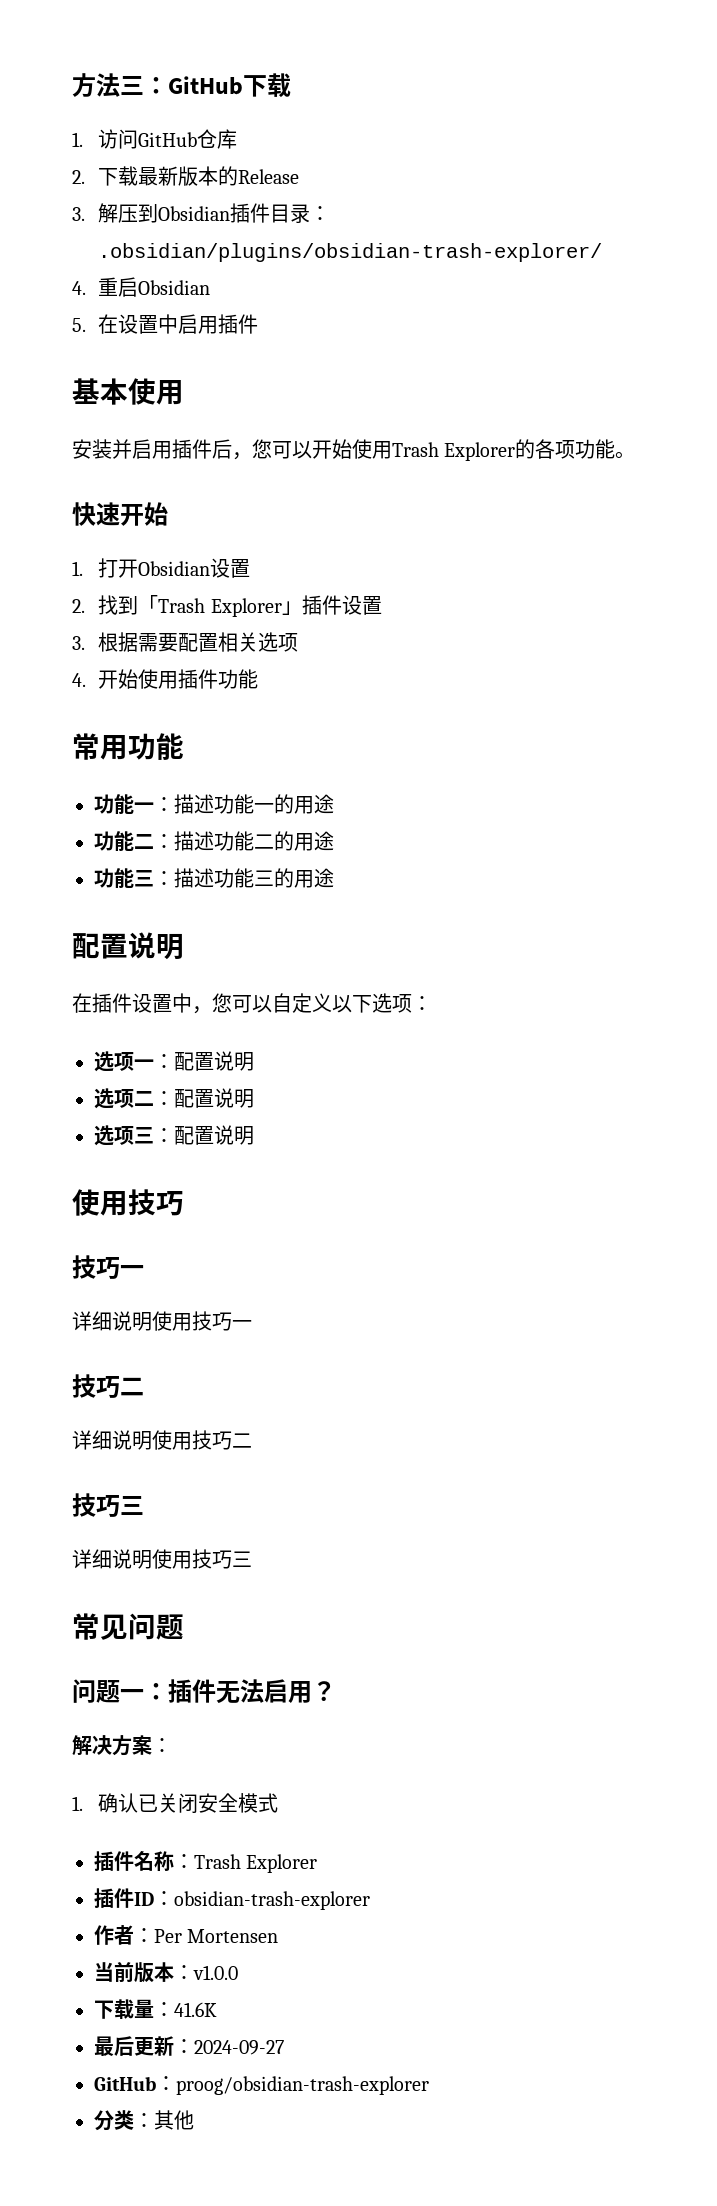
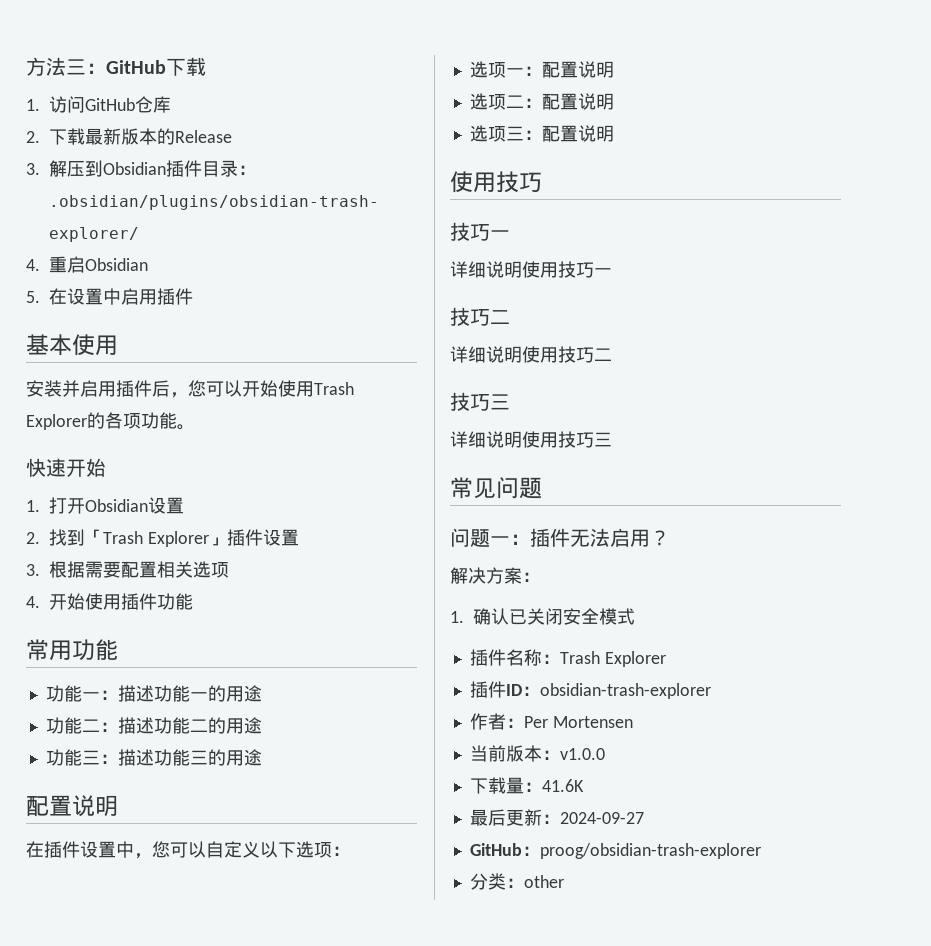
[154,2110,194,2130] 其他 -> [523,875,564,888] other

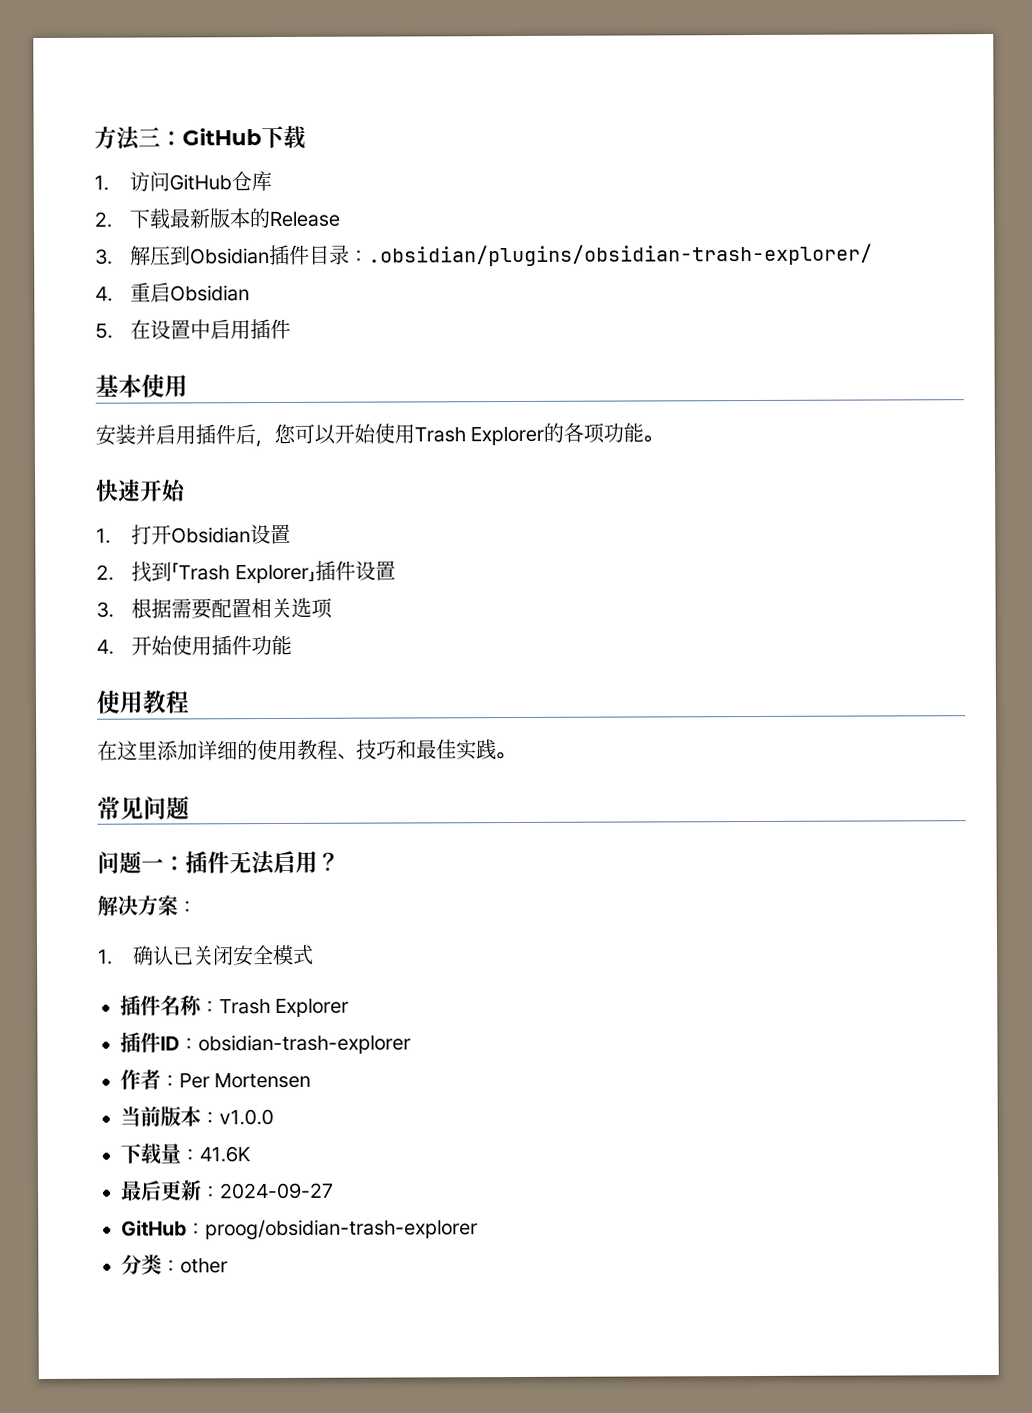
[26,639,118,661] [45,685,262,702] [45,717,262,734] [45,749,262,766] [26,795,118,817] [26,841,350,859] [469,61,614,78] [469,93,614,110] [469,125,614,142] [450,171,542,193] [450,222,510,241] [450,261,612,278] [450,307,510,326] [450,346,612,363] [450,392,510,411] [450,431,612,448] 常用功能 // 功能一：描述功能一的用途 // 功能二：描述功能二的用途 // 功能三：描述功能三的用途 // 配置说明 // 在插件设置中，您可以自定义以下选项： // 选项一：配置说明 // 选项二：配置说明 // 选项三：配置说明 // 使用技巧 // 技巧一 // 详细说明使用技巧一 // 技巧二 // 详细说明使用技巧二 // 技巧三 // 详细说明使用技巧三 -> [96,690,190,714] [97,739,516,761] 使用教程 // 在这里添加详细的使用教程、技巧和最佳实践。

